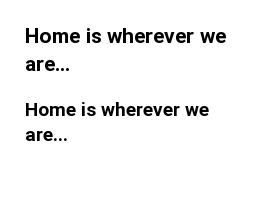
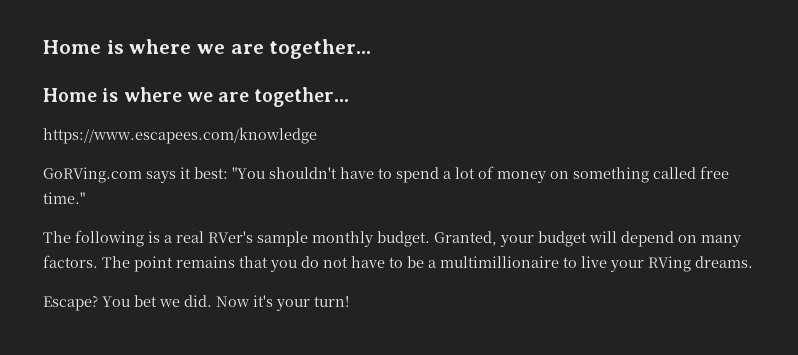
[25,28,227,43] [25,59,70,71] [25,102,210,116] [25,130,68,141] Home is wherever we are... // Home is wherever we are... -> [43,39,372,59] [43,87,350,107] [43,127,317,144] [43,166,729,183] [43,192,85,204] [43,230,741,247] [43,255,753,272] [43,295,349,311] Home is where we are together... // Home is where we are together... // https://www.escapees.com/knowledge // GoRVing.com says it best: "You shouldn't have to spend a lot of money on something called free time." // The following is a real RVer's sample monthly budget. Granted, your budget will depend on many factors. The point remains that you do not have to be a multimillionaire to live your RVing dreams. // Escape? You bet we did. Now it's your turn!

